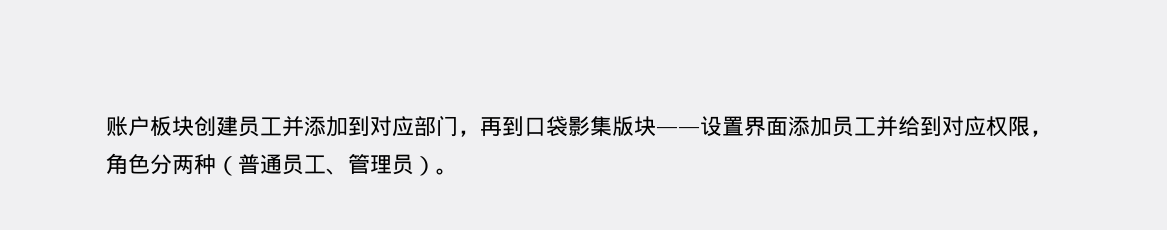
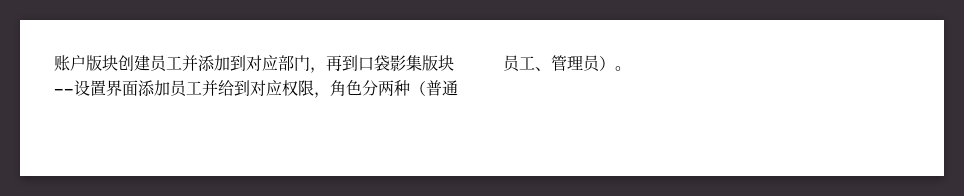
[150,116,172,136] 板 -> [86,55,102,71] 版

